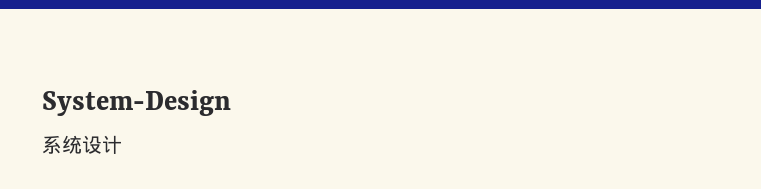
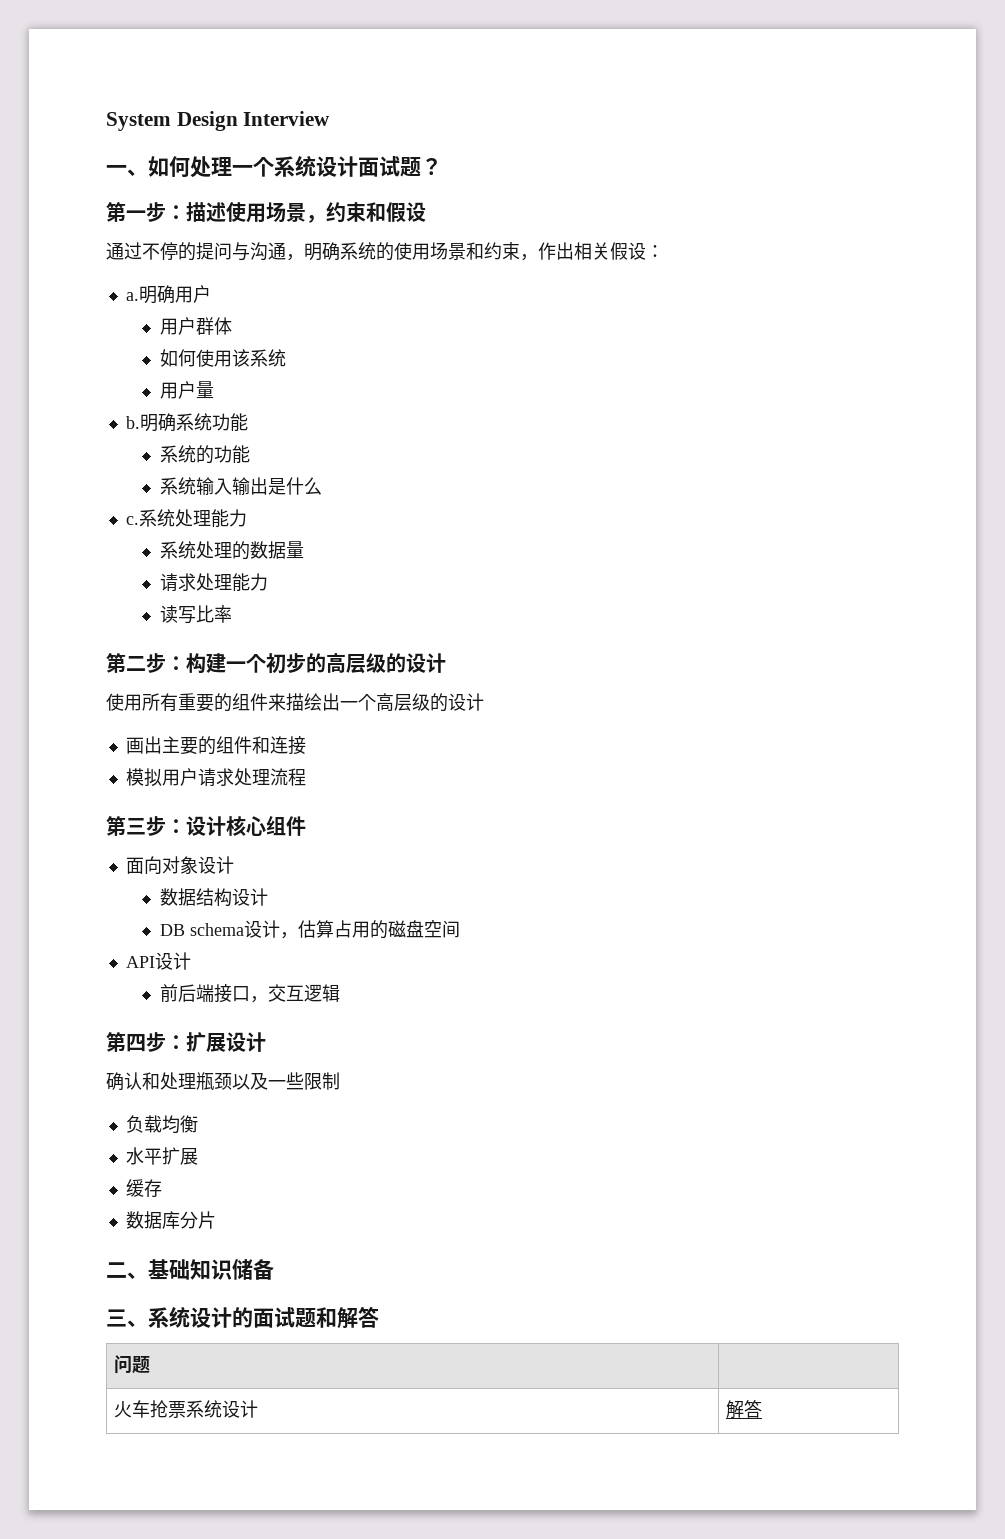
[42,90,231,116] [42,135,122,154] System-Design // 系统设计 -> [106,111,331,131] [106,155,442,178] [106,202,426,223] [106,242,664,261] [125,285,211,304] [159,317,232,335] [159,349,286,367] [159,381,214,399] [125,413,248,432] [159,445,250,464] [159,477,322,496] [125,509,247,528] [159,541,304,560] [159,573,268,592] [159,605,232,624] [106,653,446,674] [106,693,484,712] [125,736,306,755] [125,768,306,787] [106,816,306,836] [125,856,234,874] [159,888,268,907] [159,920,460,939] [125,952,191,970] [159,984,340,1003] [106,1032,266,1052] [106,1072,340,1091] [125,1115,198,1134] [125,1147,198,1165] [125,1179,162,1197] [125,1211,216,1229] [106,1259,274,1280] [106,1306,379,1329] [114,1355,151,1374] [114,1400,259,1418] [726,1400,763,1419] System Design Interview // 一、如何处理一个系统设计面试题？ // 第一步：描述使用场景，约束和假设 // 通过不停的提问与沟通，明确系统的使用场景和约束，作出相关假设： // a.明确用户 // 用户群体 // 如何使用该系统 // 用户量 // b.明确系统功能 // 系统的功能 // 系统输入输出是什么 // c.系统处理能力 // 系统处理的数据量 // 请求处理能力 // 读写比率 // 第二步：构建一个初步的高层级的设计 // 使用所有重要的组件来描绘出一个高层级的设计 // 画出主要的组件和连接 // 模拟用户请求处理流程 // 第三步：设计核心组件 // 面向对象设计 // 数据结构设计 // DB schema设计，估算占用的磁盘空间 // API设计 // 前后端接口，交互逻辑 // 第四步：扩展设计 // 确认和处理瓶颈以及一些限制 // 负载均衡 // 水平扩展 // 缓存 // 数据库分片 // 二、基础知识储备 // 三、系统设计的面试题和解答 // 问题 | // 火车抢票系统设计 | 解答

